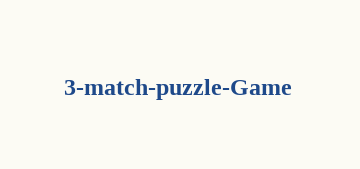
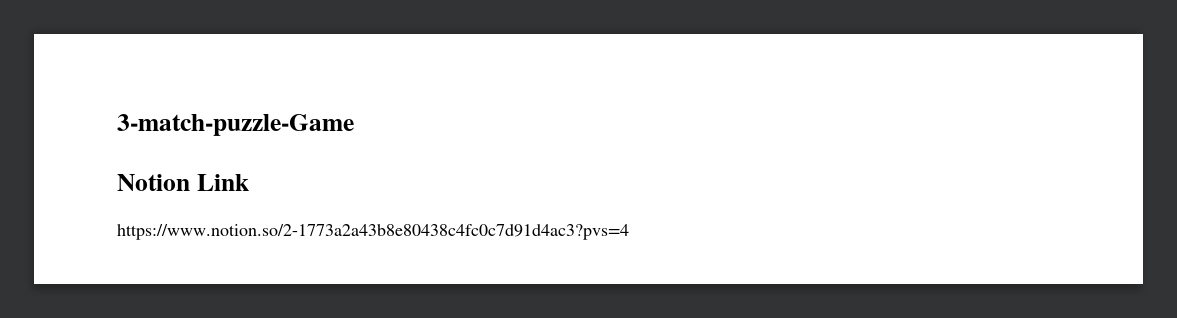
(292, 89) none -> [117,174,249,191] [117,224,629,240] // Notion Link // https://www.notion.so/2-1773a2a43b8e80438c4fc0c7d91d4ac3?pvs=4

